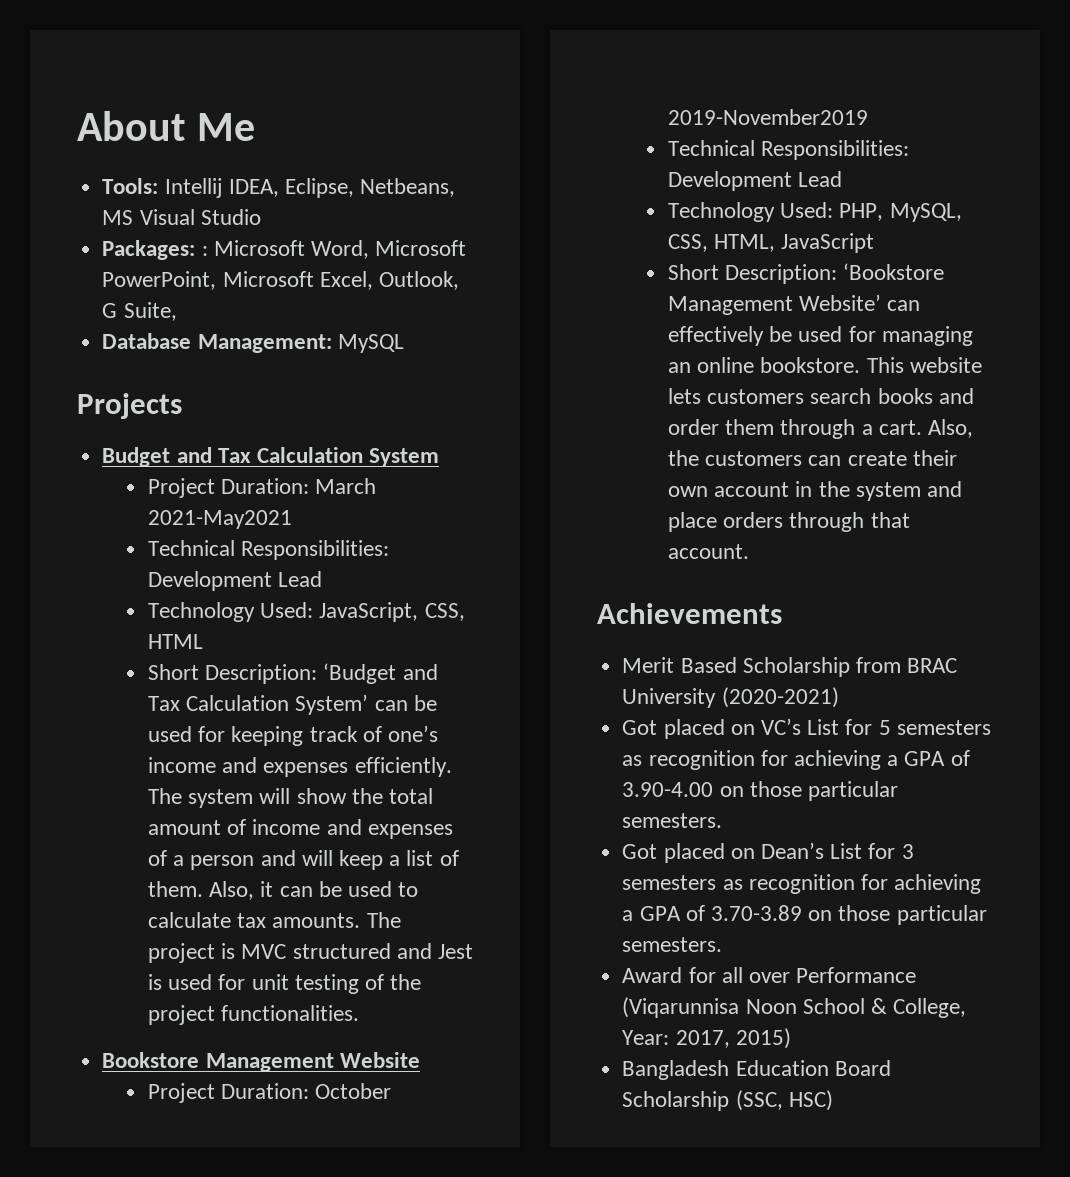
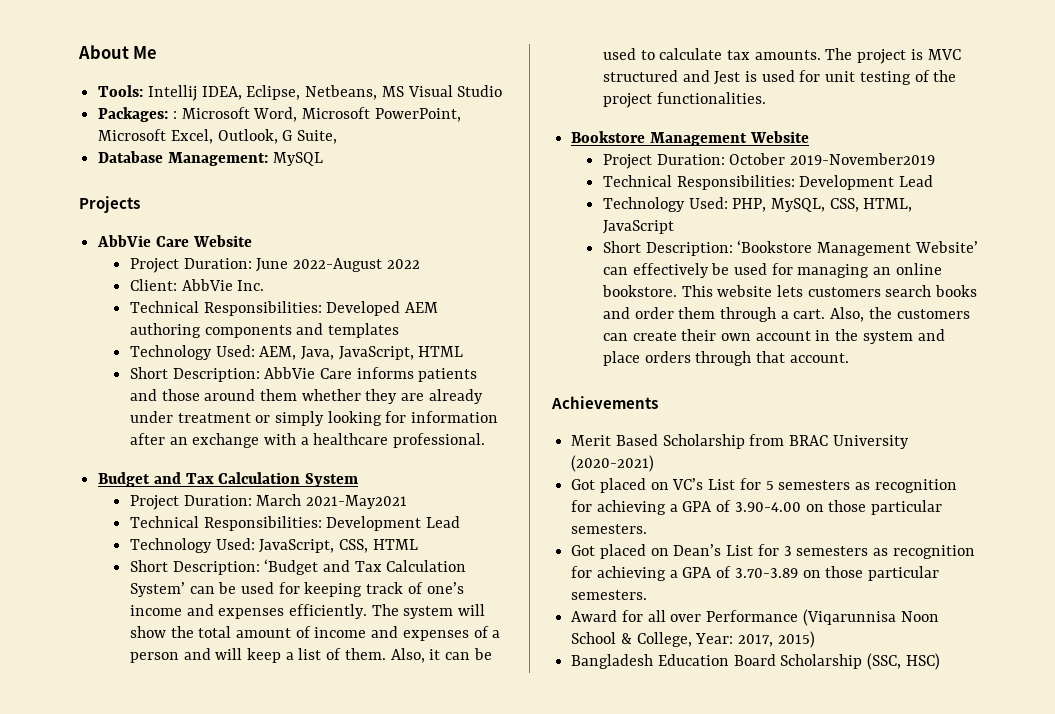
(182, 406) none -> [97,235,252,247] [129,258,420,273] [129,279,265,291] [129,301,438,316] [129,323,399,338] [129,345,464,360] [129,367,478,382] [129,389,483,404] [129,411,499,426] [129,433,486,448] // AbbVie Care Website // Project Duration: June 2022-August 2022 // Client: AbbVie Inc. // Technical Responsibilities: Developed AEM authoring components and templates // Technology Used: AEM, Java, JavaScript, HTML // Short Description: AbbVie Care informs patients and those around them whether they are already under treatment or simply looking for information after an exchange with a healthcare professional.

